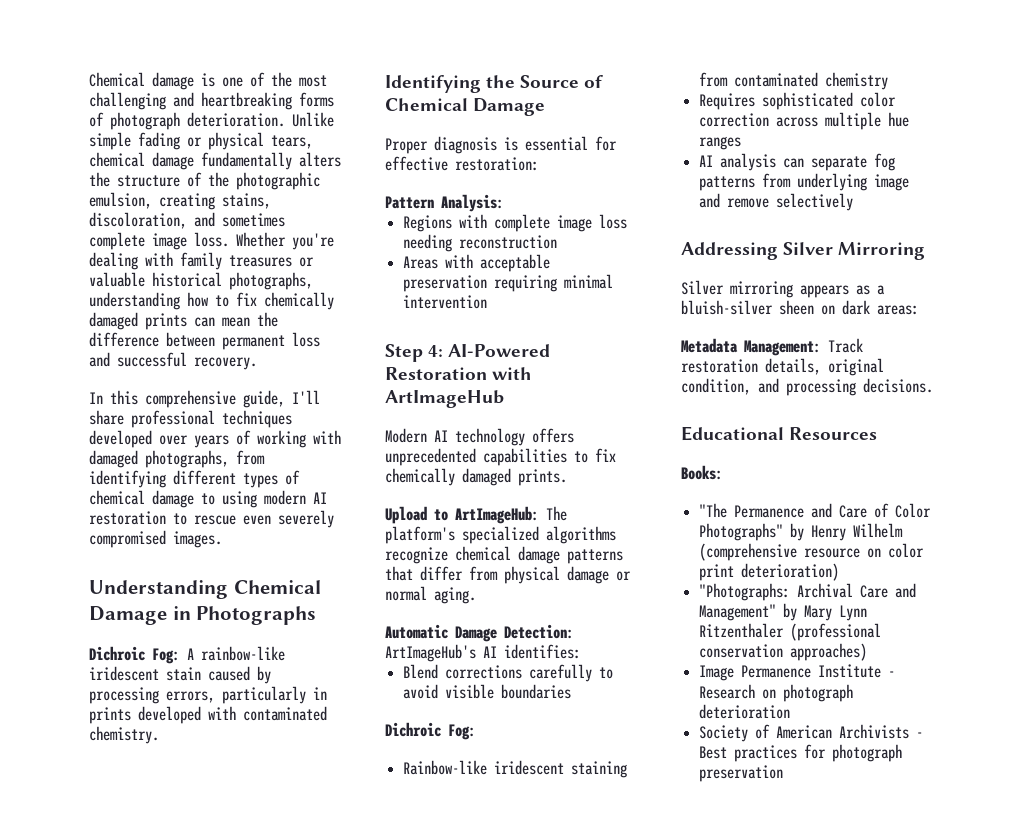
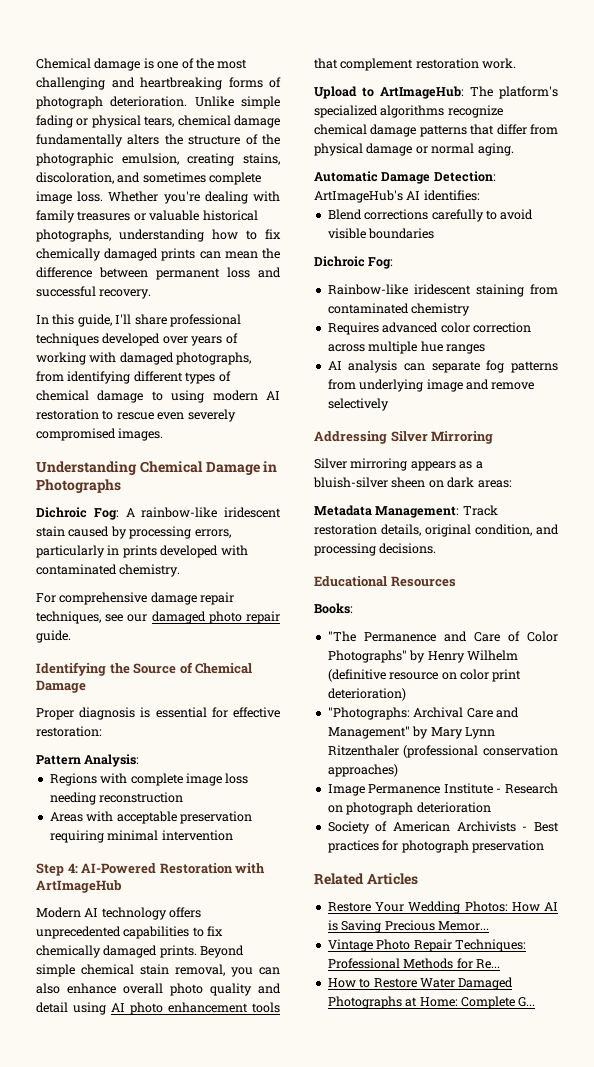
[145,390,236,408] comprehensive -> (75, 319) none
(159, 735) none -> [36,592,235,605] [36,611,280,624] [36,630,71,643] // For comprehensive damage repair techniques, see our damaged photo repair guide.
(567, 477) none -> [200,945,245,958] [36,964,280,977] [36,983,281,996] [36,1002,280,1015] [314,58,517,71] Beyond simple chemical stain removal, you can also enhance overall photo quality and detail using AI photo enhancement tools that complement restoration work.
[762,92,854,110] sophisticated -> [382,322,439,333] advanced
[699,543,798,561] (comprehensive -> [327,669,386,682] (definitive
(784, 773) none -> [314,873,418,885] [327,901,558,914] [327,920,489,933] [327,939,526,952] [327,958,500,969] [327,977,514,990] [327,996,536,1009] // Related Articles // Restore Your Wedding Photos: How AI is Saving Precious Memor... // Vintage Photo Repair Techniques: Professional Methods for Re... // How to Restore Water Damaged Photographs at Home: Complete G...

